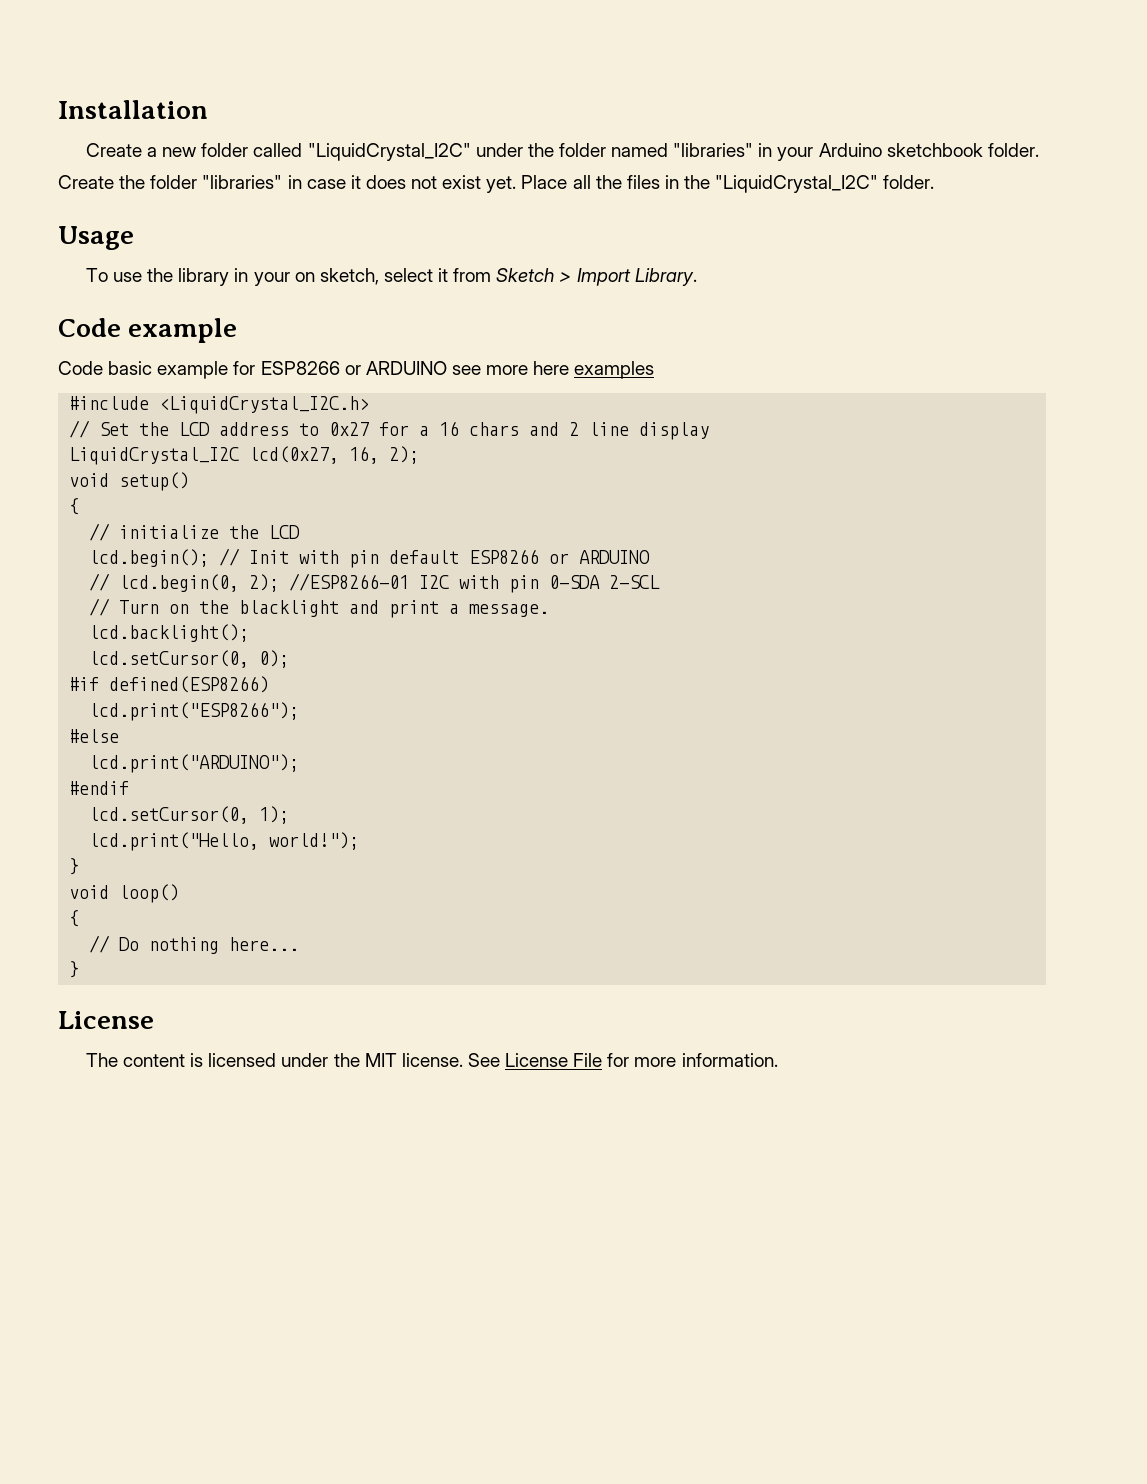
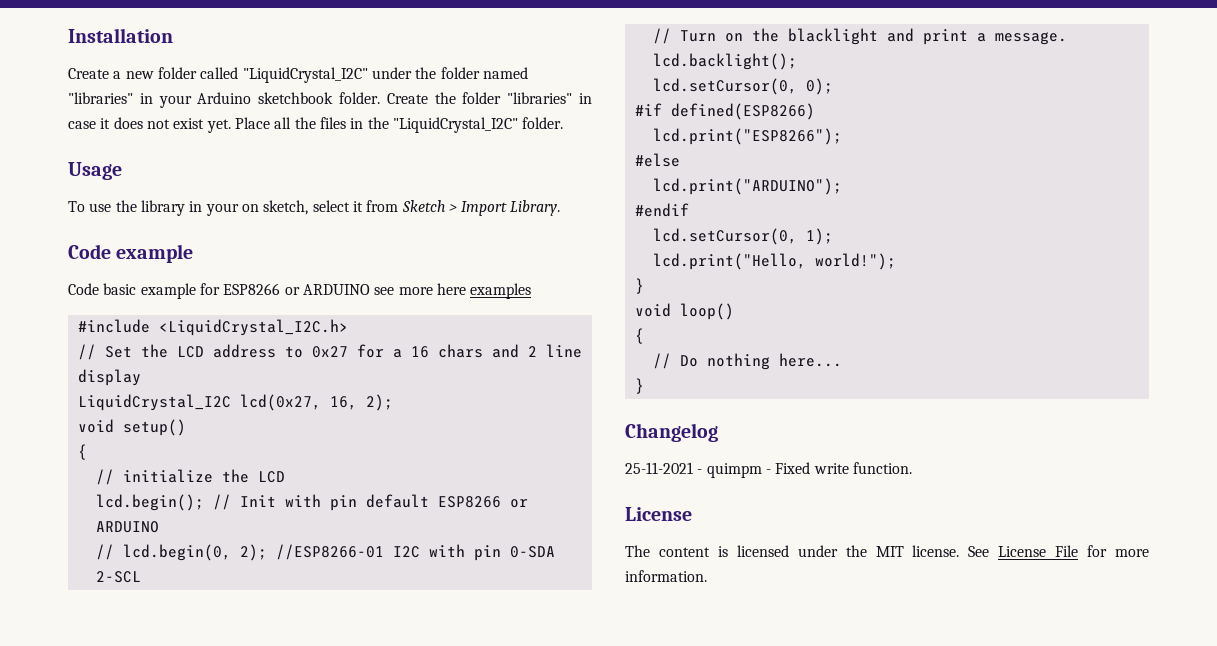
(80, 969) none -> [625,423,718,442] [625,462,912,478] // Changelog // 25-11-2021 - quimpm - Fixed write function.

